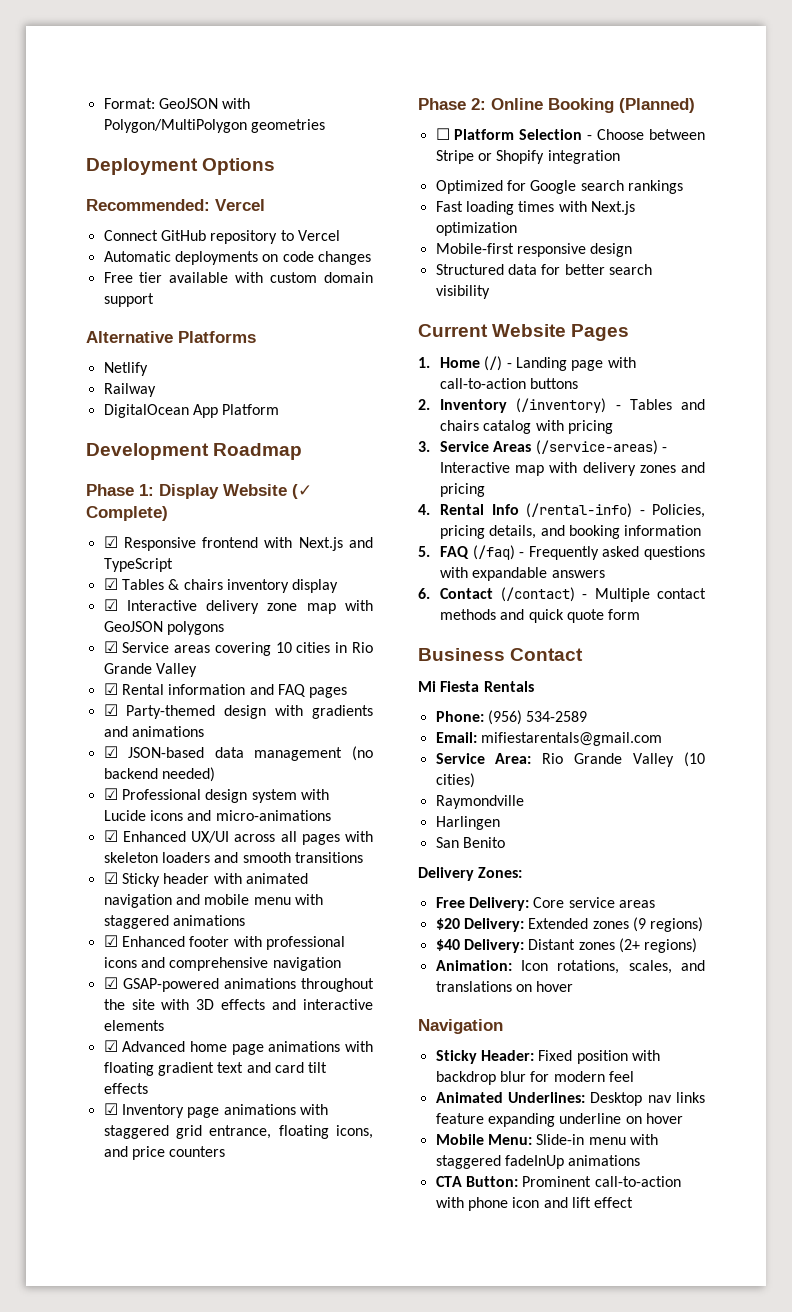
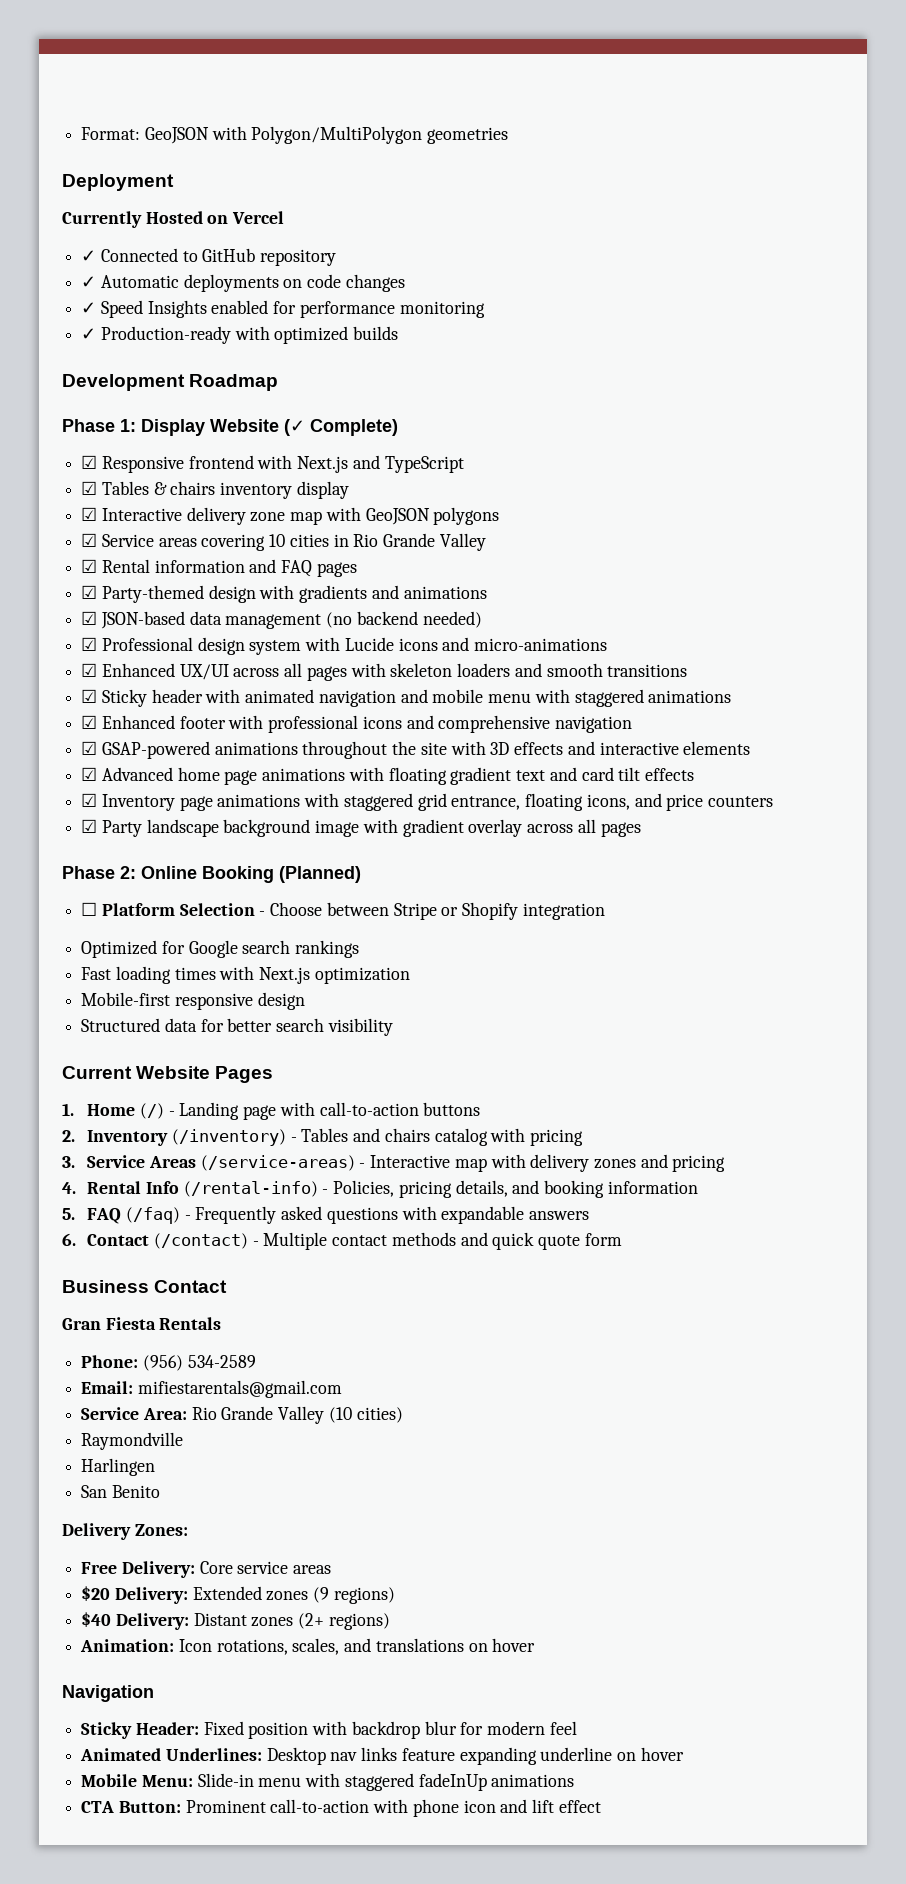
[202,158,276,175] [86,199,265,211] [103,230,158,241] Options // Recommended: Vercel // Connect -> [62,211,285,228] [81,248,198,262] // Currently Hosted on Vercel // ✓ Connected to
[280,230,340,241] to Vercel // -> [81,276,97,288] // ✓
[103,272,373,283] [103,293,154,307] [86,331,256,343] [103,362,148,376] [103,383,156,397] [103,404,280,418] Free tier available with custom domain support // Alternative Platforms // Netlify // Railway // DigitalOcean App Platform -> [81,300,485,318] [81,326,399,344] ✓ Speed Insights enabled for performance monitoring // ✓ Production-ready with optimized builds
(226, 1151) none -> [81,819,641,837] // ☑ Party landscape background image with gradient overlay across all pages
[418,681,436,692] Mi -> [62,1318,101,1330] Gran

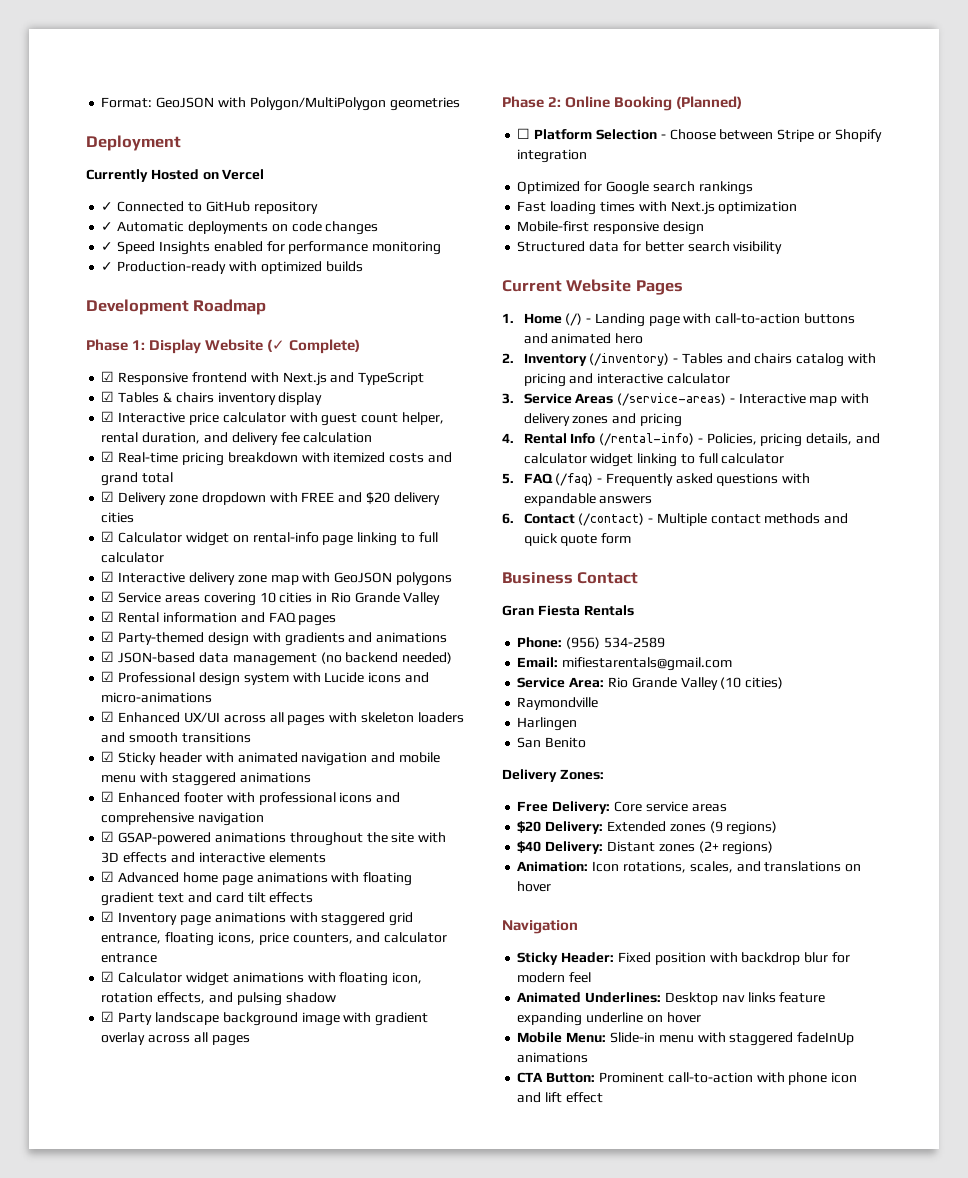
(349, 490) none -> [101,411,444,426] [101,432,373,445] [101,451,452,466] [101,472,174,486] [101,491,440,505] [101,512,135,523] [101,531,438,546] [101,552,165,563] // ☑ Interactive price calculator with guest count helper, rental duration, and delivery fee calculation // ☑ Real-time pricing breakdown with itemized costs and grand total // ☑ Delivery zone dropdown with FREE and $20 delivery cities // ☑ Calculator widget on rental-info page linking to full calculator
[634,793,773,811] and price counters -> [258,932,448,945] [101,953,158,963] [101,971,423,986] [101,992,336,1006] price counters, and calculator entrance // ☑ Calculator widget animations with floating icon, rotation effects, and pulsing shadow
(481, 1109) none -> [523,333,644,344] and animated hero
(584, 1137) none -> [569,373,730,384] and interactive calculator
[544,1180,698,1198] booking information -> [523,453,785,467] calculator widget linking to full calculator

